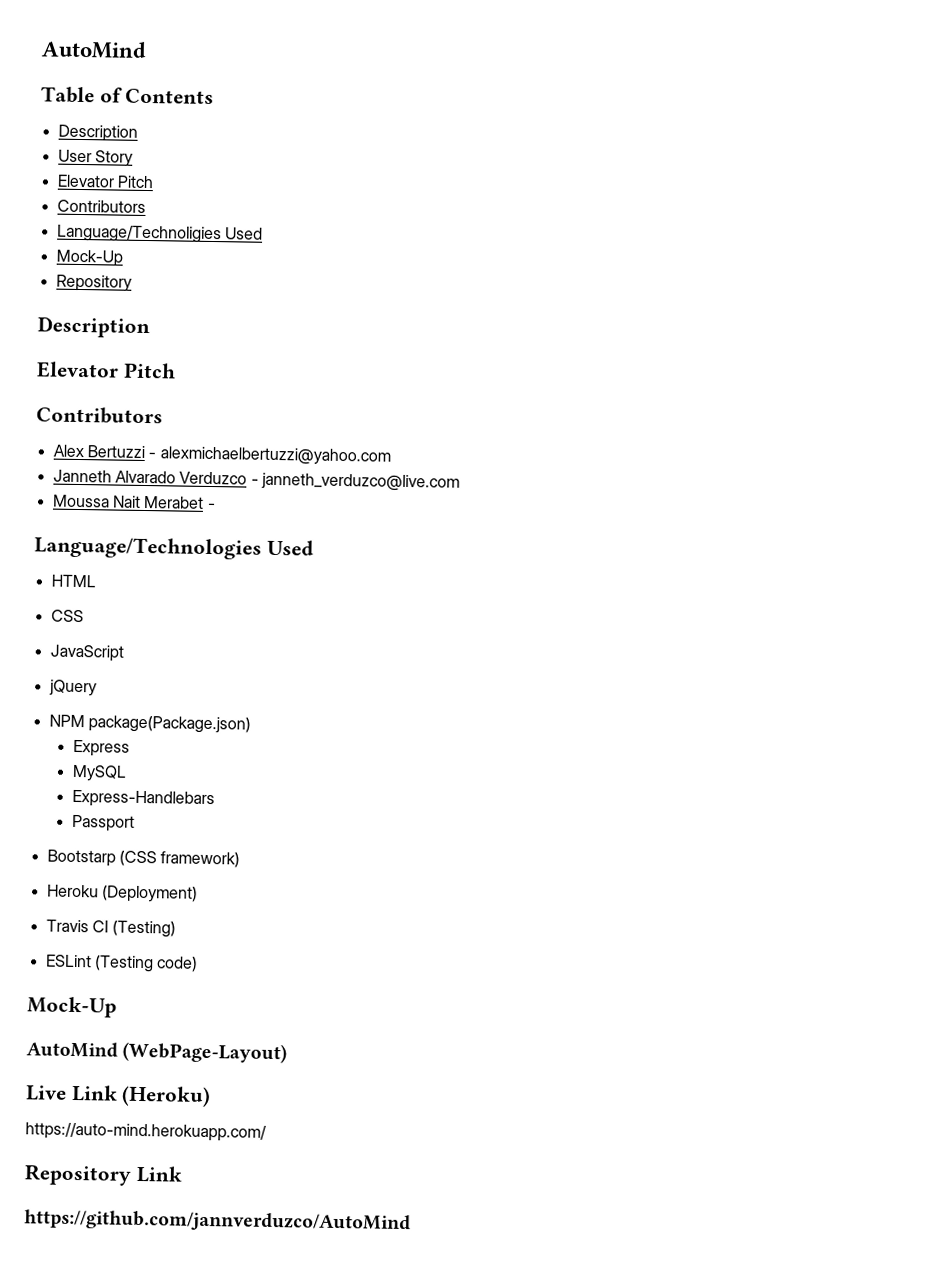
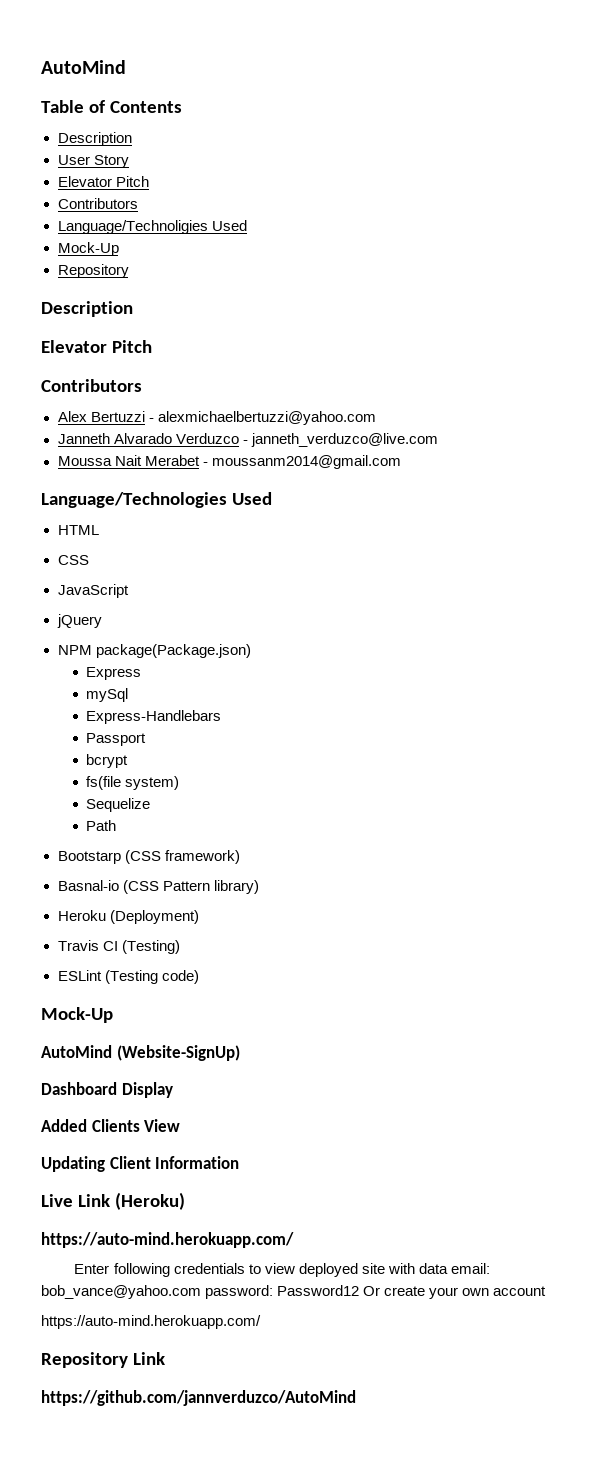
(216, 506) none -> [211,455,401,469] moussanm2014@gmail.com
[71,764,127,782] MySQL -> [86,688,129,702] mySql
(135, 823) none -> [86,754,129,768] [86,776,180,790] [86,798,151,812] [86,820,117,831] // bcrypt // fs(file system) // Sequelize // Path
(241, 859) none -> [57,880,259,894] // Basnal-io (CSS Pattern library)
[122,1041,288,1064] [25,1084,212,1108] (WebPage-Layout) // Live Link (Heroku) -> [116,1045,240,1061] [41,1082,173,1098] [41,1119,181,1132] [41,1156,240,1172] [41,1192,185,1210] [41,1232,294,1248] [74,1263,490,1277] [41,1285,547,1299] (Website-SignUp) // Dashboard Display // Added Clients View // Updating Client Information // Live Link (Heroku) // https://auto-mind.herokuapp.com/ // Enter following credentials to view deployed site with data email: bob_vance@yahoo.com password: Password12 Or create your own account

